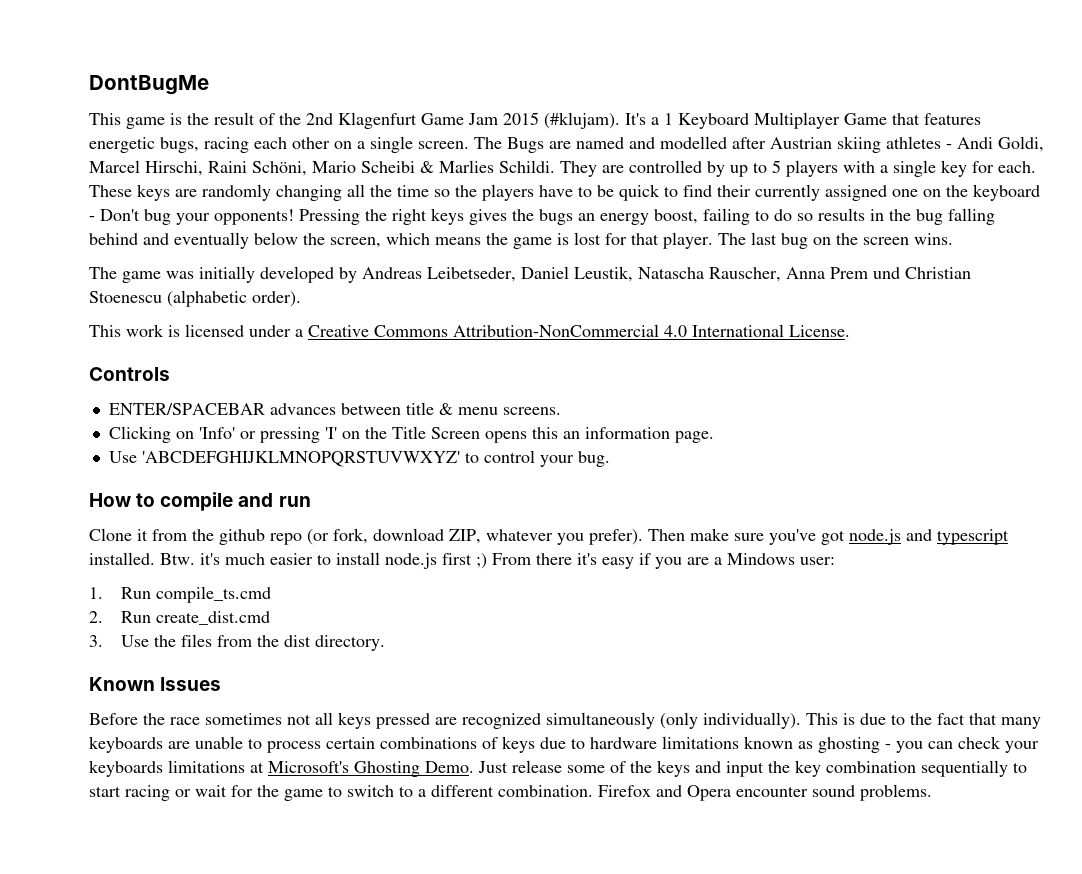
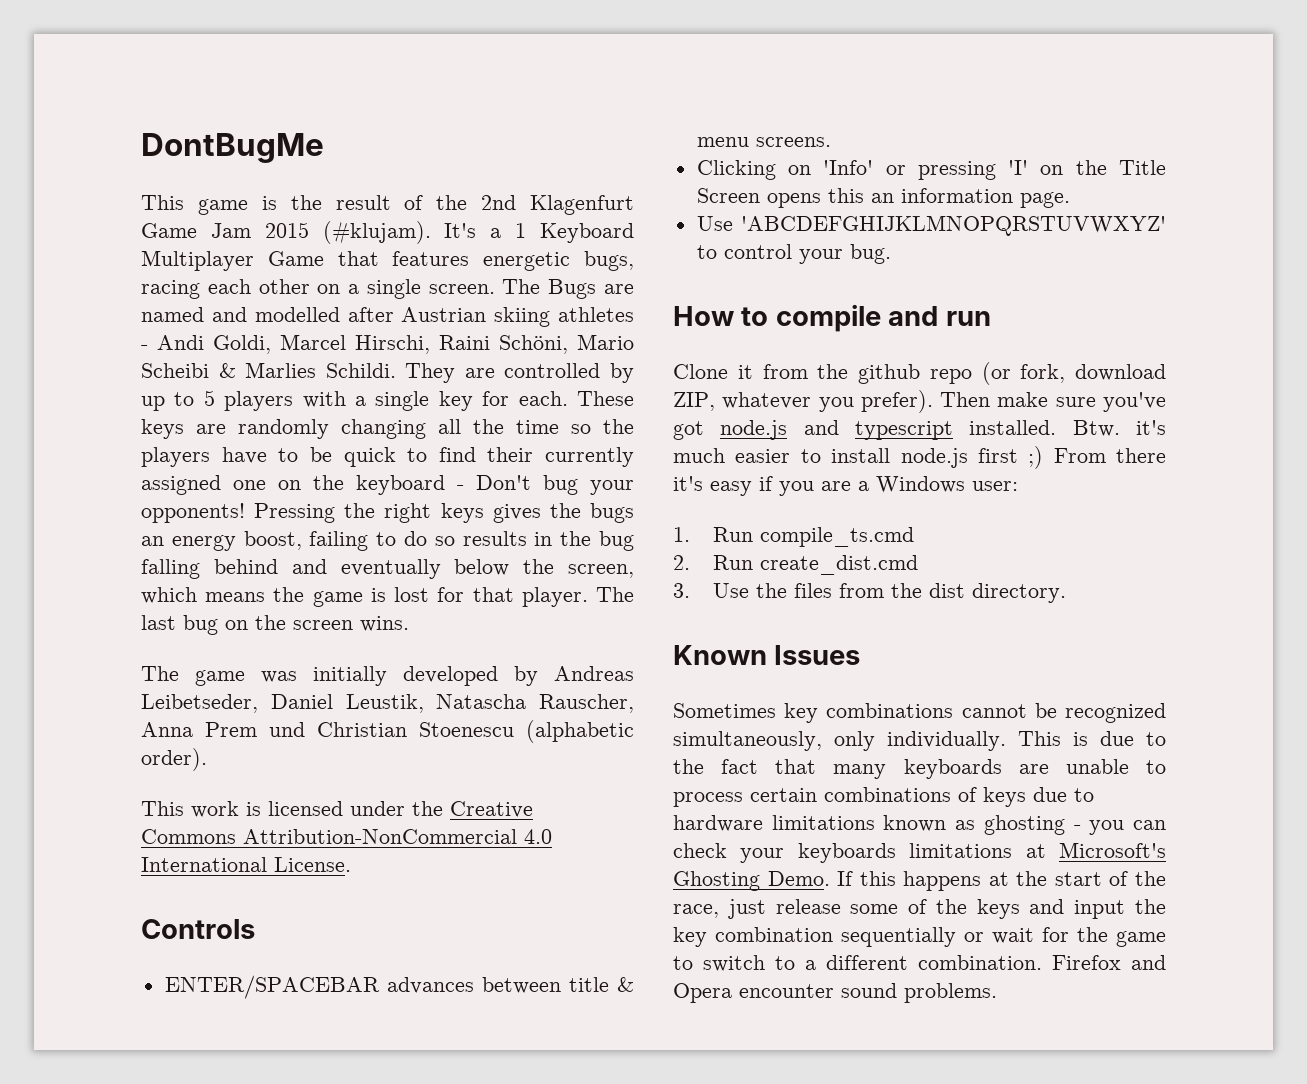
[295,329,303,337] a -> [412,801,443,816] the
[727,553,795,565] Mindows -> [876,476,965,493] Windows
[89,712,801,729] Before the race sometimes not all keys pressed are recognized simultaneously (only individually). -> [673,703,1166,723] [673,731,1006,751] Sometimes key combinations cannot be recognized simultaneously, only individually.
[478,761,508,773] Just -> [837,871,1166,891] [673,899,766,919] If this happens at the start of the race, just
[1013,762,1027,773] [89,785,170,801] to start racing -> (956, 937) none

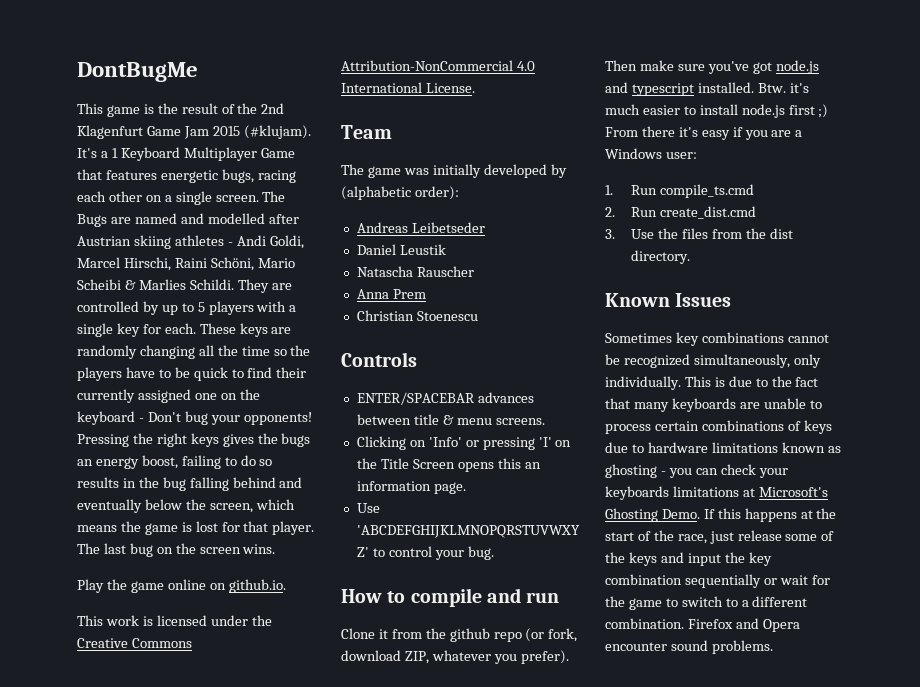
[141,666,634,686] [141,694,634,713] [141,720,634,743] [141,748,207,771] The game was initially developed by Andreas Leibetseder, Daniel Leustik, Natascha Rauscher, Anna Prem und Christian Stoenescu (alphabetic order). -> [77,579,286,593] Play the game online on github.io.
(351, 864) none -> [341,125,392,139] [341,164,567,178] [341,186,459,200] [356,222,485,233] [356,244,446,255] [356,266,474,277] [356,289,426,299] [356,310,478,321] // Team // The game was initially developed by (alphabetic order): // Andreas Leibetseder // Daniel Leustik // Natascha Rauscher // Anna Prem // Christian Stoenescu

